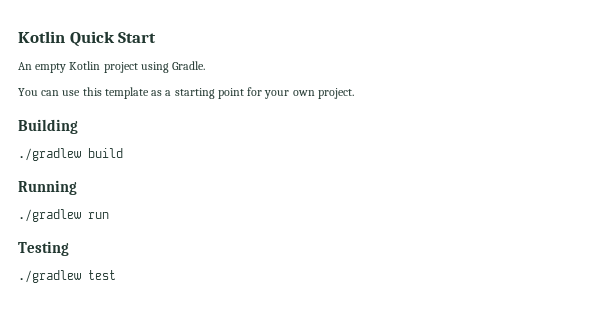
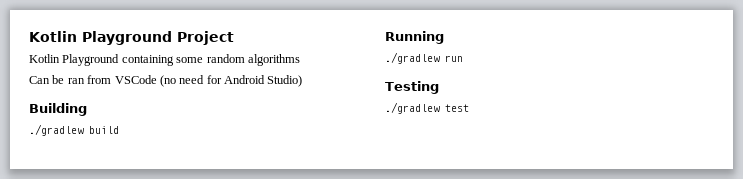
[18,31,157,47] [18,61,206,73] [18,87,354,99] Kotlin Quick Start // An empty Kotlin project using Gradle. // You can use this template as a starting point for your own project. -> [29,31,234,45] [29,54,300,66] [29,75,303,87] Kotlin Playground Project // Kotlin Playground containing some random algorithms // Can be ran from VSCode (no need for Android Studio)

